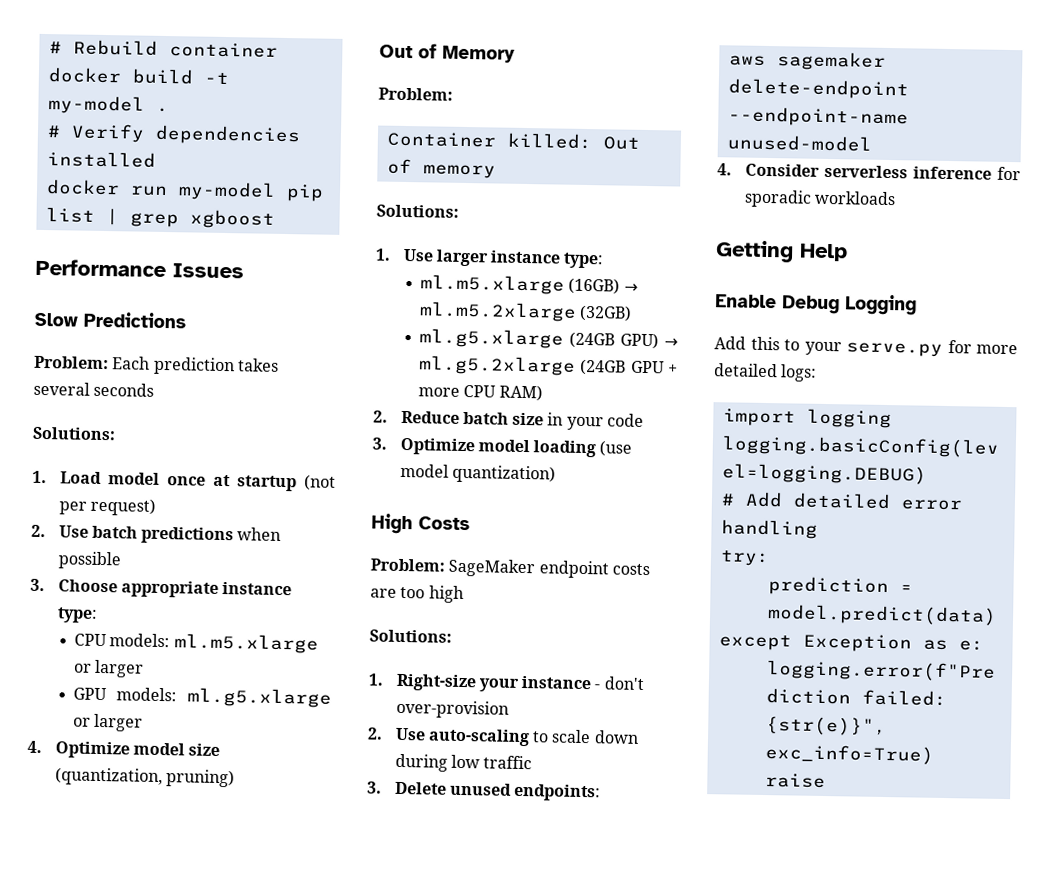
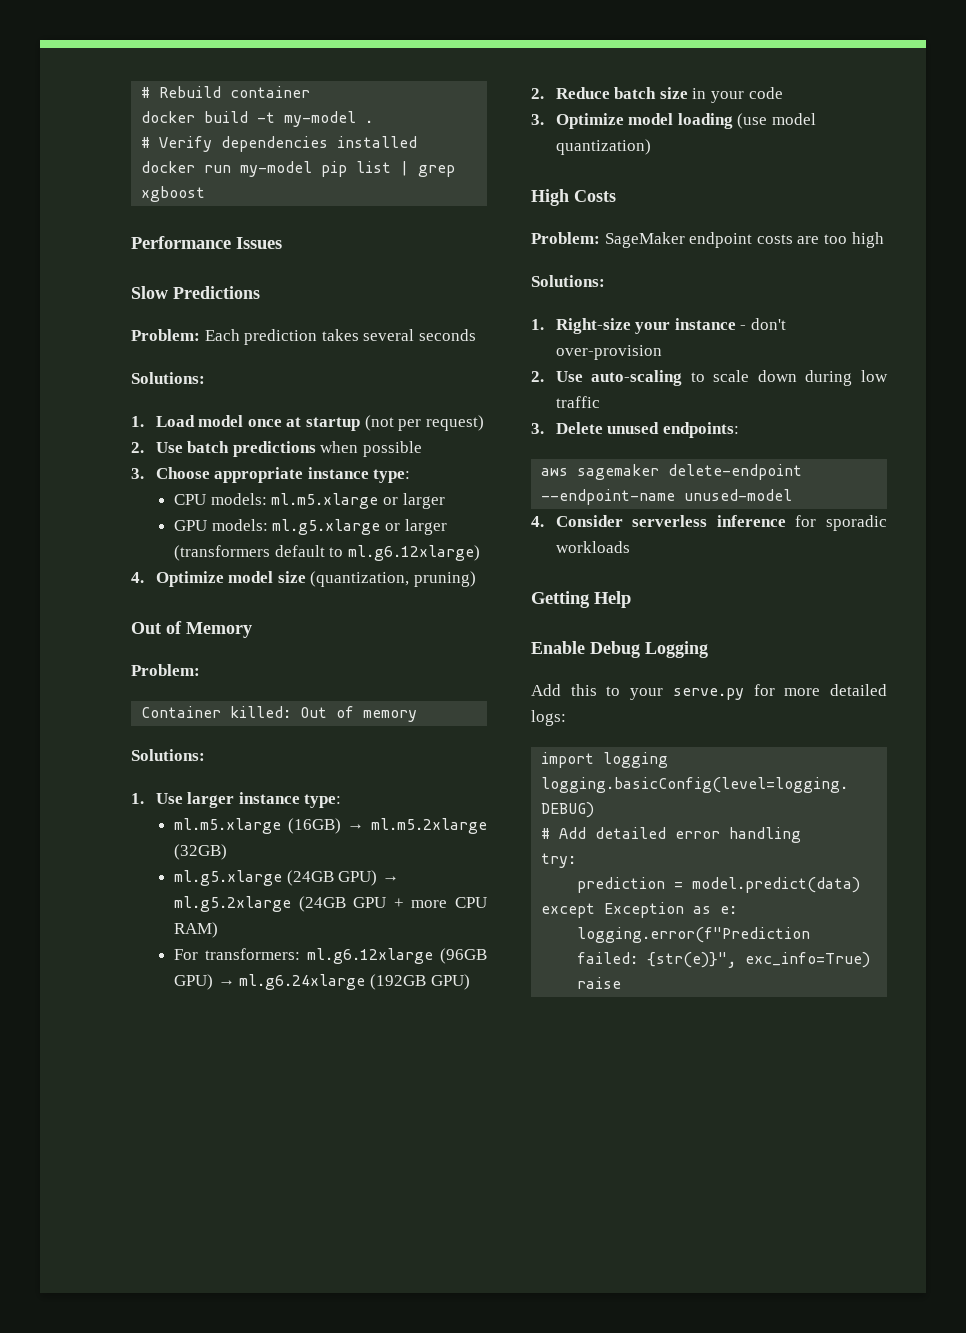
(144, 722) none -> [174,545,481,561] (transformers default to ml.g6.12xlarge)
(543, 393) none -> [174,948,487,964] [174,974,470,990] // For transformers: ml.g6.12xlarge (96GB GPU) → ml.g6.24xlarge (192GB GPU)

